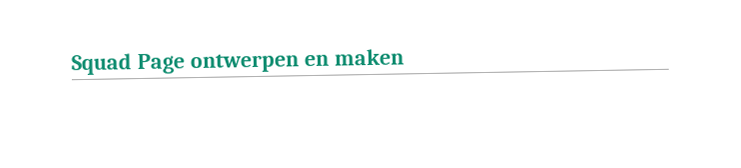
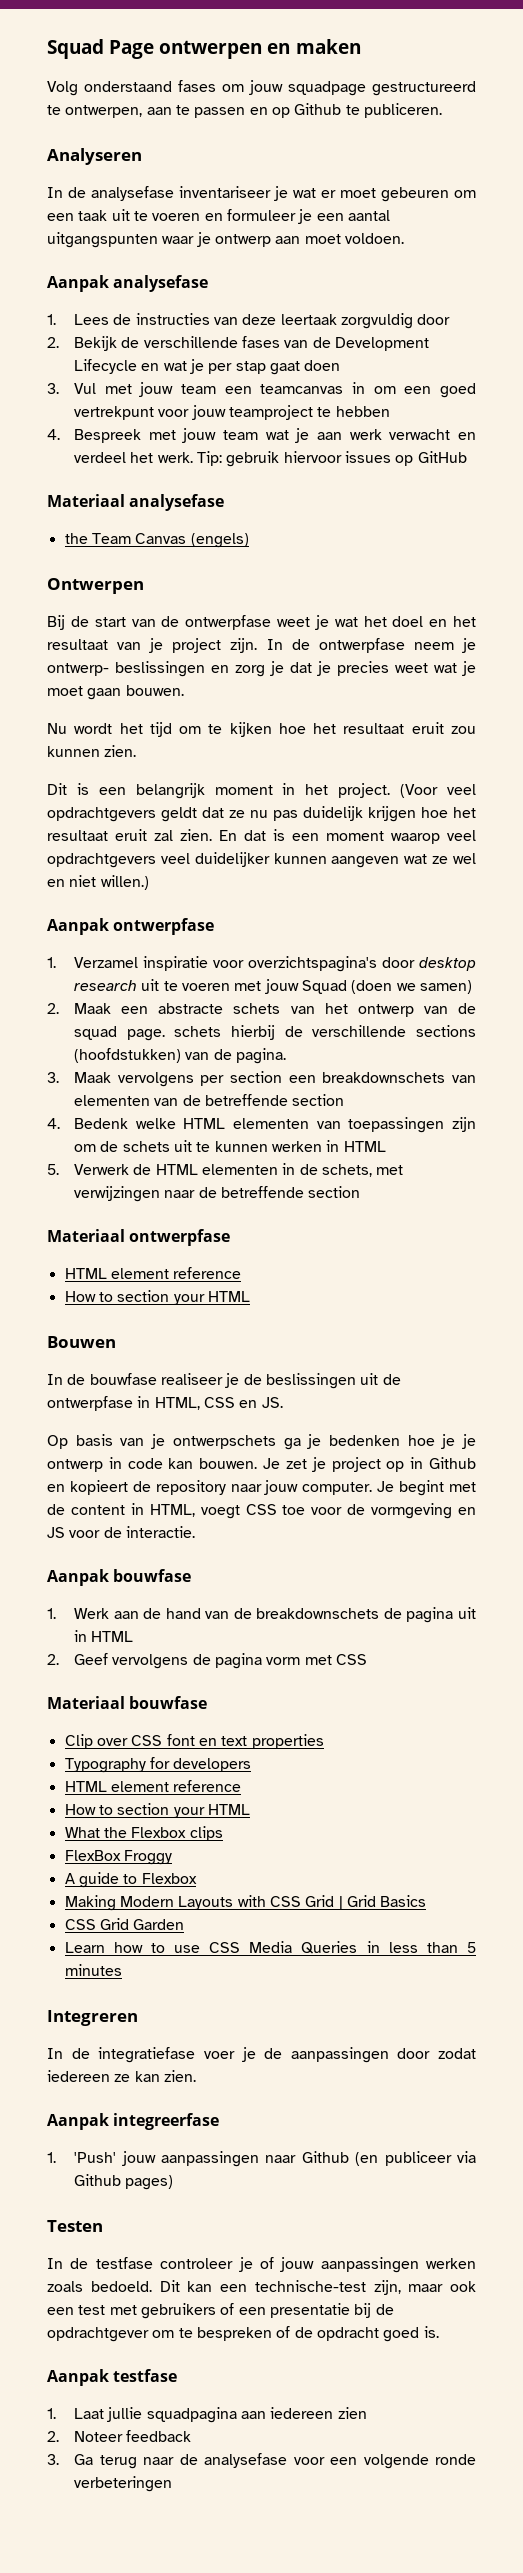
(404, 57) none -> [47,80,476,96] [47,103,442,118] [47,148,142,165] [47,186,476,202] [47,209,390,224] [47,232,404,248] [47,275,209,292] [47,313,451,329] [47,336,430,351] [74,359,341,375] [47,382,477,398] [74,405,390,420] [47,428,477,443] [74,451,467,467] [47,494,225,511] [64,533,249,548] [47,578,144,594] [47,615,476,630] [47,638,476,653] [47,661,476,677] [47,685,184,700] [47,722,476,737] [47,745,137,757] [47,783,477,799] [47,806,476,822] [47,829,476,844] [47,852,476,868] [47,875,149,890] [47,918,215,935] [47,956,477,972] [74,979,472,994] [47,1003,476,1017] [74,1025,477,1041] [74,1048,287,1064] [47,1071,477,1087] [74,1094,345,1106] [47,1117,477,1133] [74,1140,386,1152] [47,1163,404,1177] [74,1186,361,1202] [47,1229,231,1246] [64,1267,242,1279] [64,1290,250,1305] [47,1336,116,1348] [47,1373,401,1389] [47,1396,283,1411] [47,1434,476,1450] [47,1457,476,1472] [47,1480,477,1496] [47,1503,476,1519] [47,1526,195,1538] [47,1569,192,1586] [47,1607,476,1623] [74,1630,134,1642] [47,1653,368,1669] [47,1696,208,1709] [64,1734,324,1749] [64,1757,252,1773] [64,1780,242,1792] [64,1803,250,1818] [64,1826,223,1841] [64,1850,172,1865] [64,1872,197,1888] [64,1895,427,1911] [64,1918,185,1930] [64,1941,476,1954] [64,1964,122,1976] [47,2010,138,2026] [47,2047,476,2063] [47,2070,196,2082] [47,2113,220,2130] [47,2151,476,2167] [74,2174,174,2190] [47,2220,103,2232] [47,2257,476,2273] [47,2280,476,2295] [47,2303,394,2319] [47,2326,439,2342] [47,2369,178,2386] [47,2407,367,2423] [47,2430,192,2442] [47,2453,476,2469] [74,2476,173,2492] // Volg onderstaand fases om jouw squadpage gestructureerd te ontwerpen, aan te passen en op Github te publiceren. // Analyseren // In de analysefase inventariseer je wat er moet gebeuren om een taak uit te voeren en formuleer je een aantal uitgangspunten waar je ontwerp aan moet voldoen. // Aanpak analysefase // 1. Lees de instructies van deze leertaak zorgvuldig door // 2. Bekijk de verschillende fases van de Development Lifecycle en wat je per stap gaat doen // 3. Vul met jouw team een teamcanvas in om een goed vertrekpunt voor jouw teamproject te hebben // 4. Bespreek met jouw team wat je aan werk verwacht en verdeel het werk. Tip: gebruik hiervoor issues op GitHub // Materiaal analysefase // the Team Canvas (engels) // Ontwerpen // Bij de start van de ontwerpfase weet je wat het doel en het resultaat van je project zijn. In de ontwerpfase neem je ontwerp- beslissingen en zorg je dat je precies weet wat je moet gaan bouwen. // Nu wordt het tijd om te kijken hoe het resultaat eruit zou kunnen zien. // Dit is een belangrijk moment in het project. (Voor veel opdrachtgevers geldt dat ze nu pas duidelijk krijgen hoe het resultaat eruit zal zien. En dat is een moment waarop veel opdrachtgevers veel duidelijker kunnen aangeven wat ze wel en niet willen.) // Aanpak ontwerpfase // 1. Verzamel inspiratie voor overzichtspagina's door desktop research uit te voeren met jouw Squad (doen we samen) // 2. Maak een abstracte schets van het ontwerp van de squad page. schets hierbij de verschillende sections (hoofdstukken) van de pagina. // 3. Maak vervolgens per section een breakdownschets van elementen van de betreffende section // 4. Bedenk welke HTML elementen van toepassingen zijn om de schets uit te kunnen werken in HTML // 5. Verwerk de HTML elementen in de schets, met verwijzingen naar de betreffende section // Materiaal ontwerpfase // HTML element reference // How to section your HTML // Bouwen // In de bouwfase realiseer je de beslissingen uit de ontwerpfase in HTML, CSS en JS. // Op basis van je ontwerpschets ga je bedenken hoe je je ontwerp in code kan bouwen. Je zet je project op in Github en kopieert de repository naar jouw computer. Je begint met de content in HTML, voegt CSS toe voor de vormgeving en JS voor de interactie. // Aanpak bouwfase // 1. Werk aan de hand van de breakdownschets de pagina uit in HTML // 2. Geef vervolgens de pagina vorm met CSS // Materiaal bouwfase // Clip over CSS font en text properties // Typography for developers // HTML element reference // How to section your HTML // What the Flexbox clips // FlexBox Froggy // A guide to Flexbox // Making Modern Layouts with CSS Grid | Grid Basics // CSS Grid Garden // Learn how to use CSS Media Queries in less than 5 minutes // Integreren // In de integratiefase voer je de aanpassingen door zodat iedereen ze kan zien. // Aanpak integreerfase // 1. 'Push' jouw aanpassingen naar Github (en publiceer via Github pages) // Testen // In de testfase controleer je of jouw aanpassingen werken zoals bedoeld. Dit kan een technische-test zijn, maar ook een test met gebruikers of een presentatie bij de opdrachtgever om te bespreken of de opdracht goed is. // Aanpak testfase // 1. Laat jullie squadpagina aan iedereen zien // 2. Noteer feedback // 3. Ga terug naar de analysefase voor een volgende ronde verbeteringen

